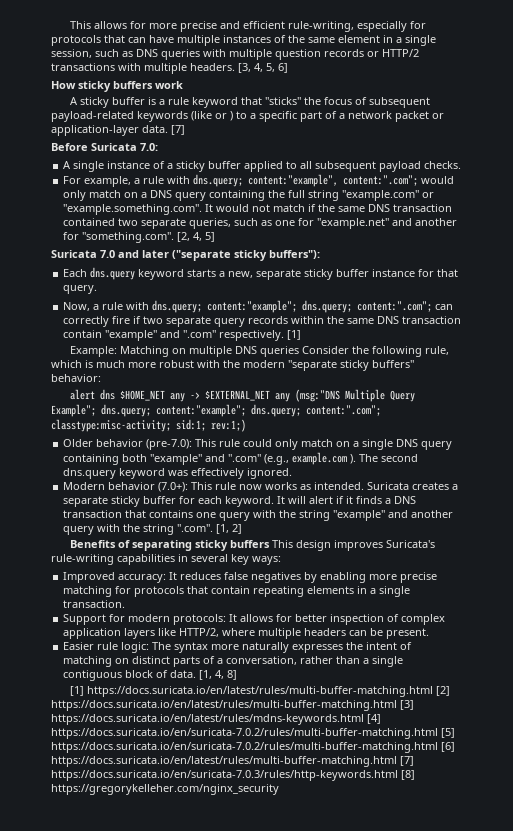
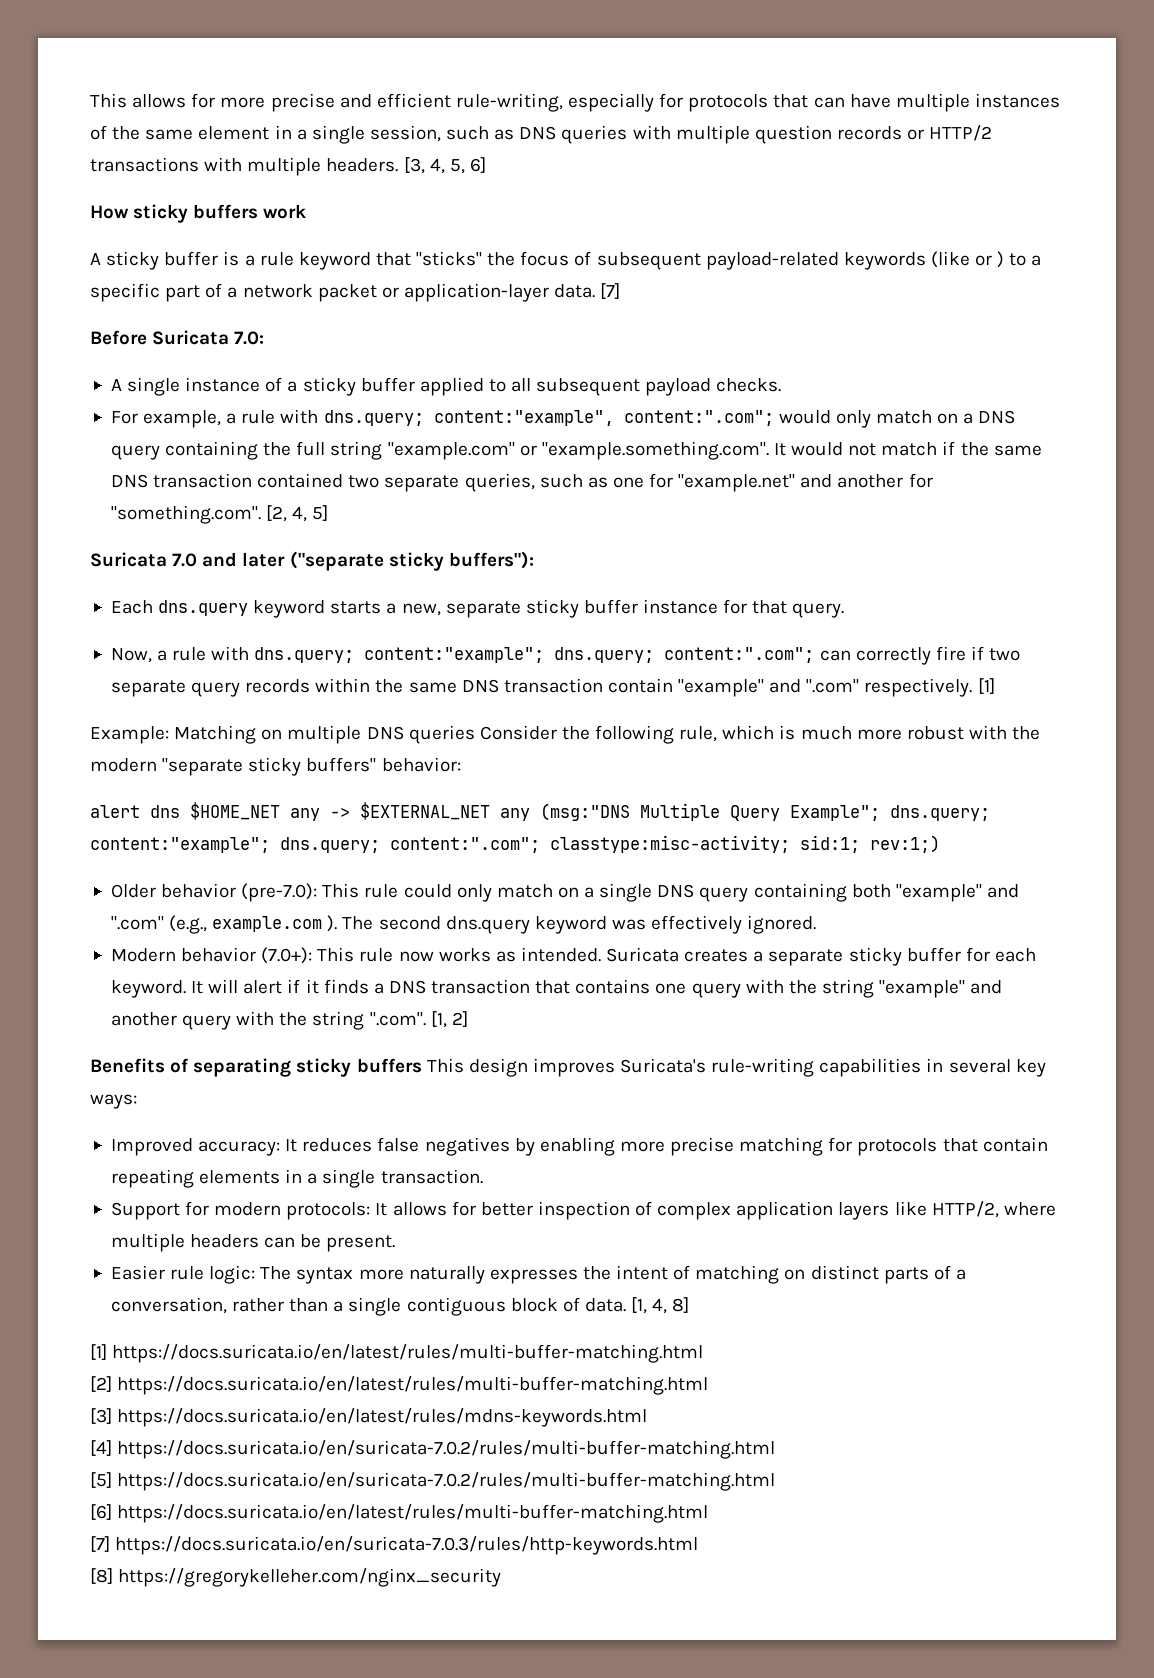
(434, 691) none -> (704, 1353) //
(397, 705) none -> (709, 1385) //
(364, 719) none -> (648, 1417) //
(438, 733) none -> (776, 1449) //
(438, 747) none -> (776, 1481) //
(397, 761) none -> (709, 1513) //
(398, 775) none -> (699, 1545) //

